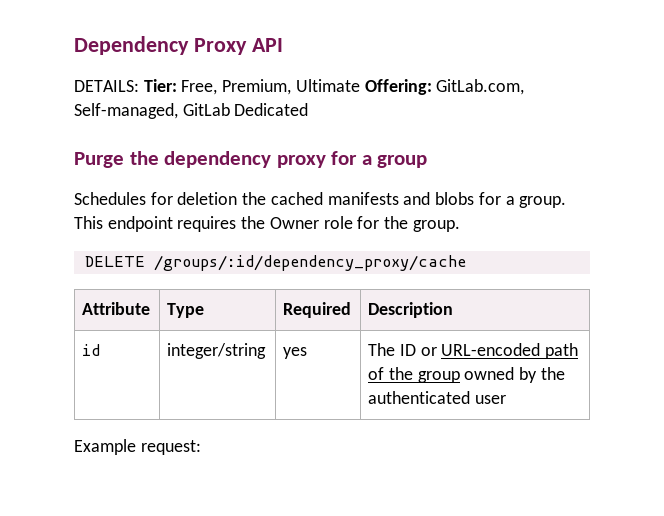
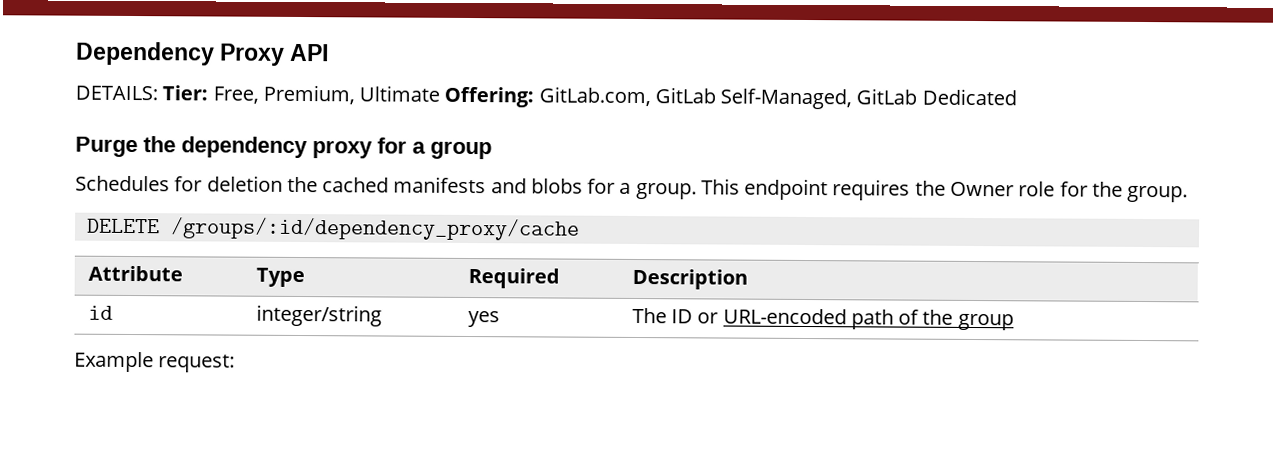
[74,103,178,119] Self-managed, -> [654,87,853,110] GitLab Self-Managed,
[464,367,565,383] [368,391,507,404] owned by the authenticated user -> (1014, 322) none

